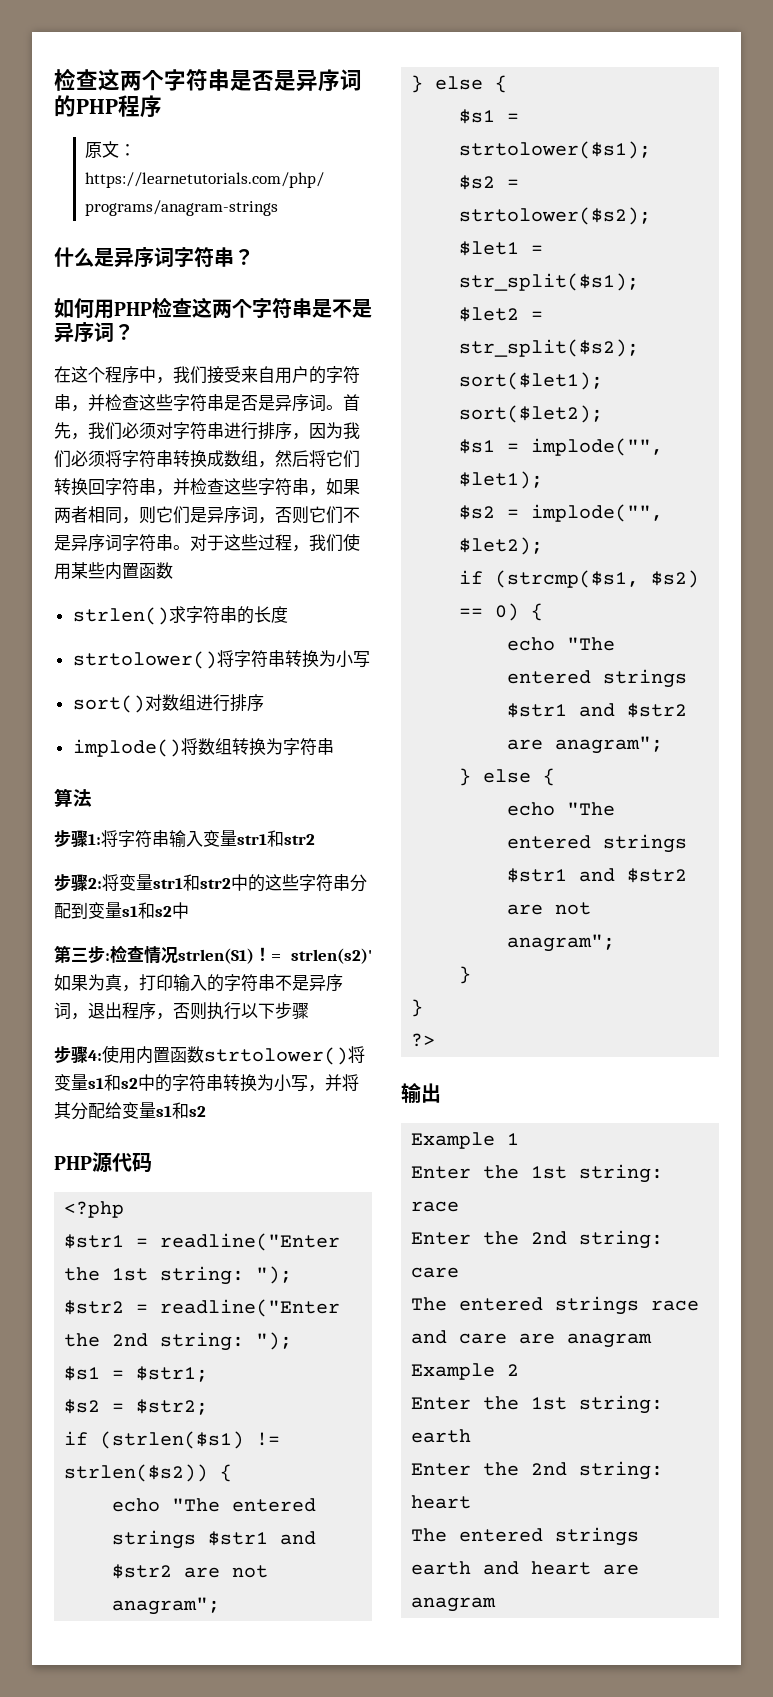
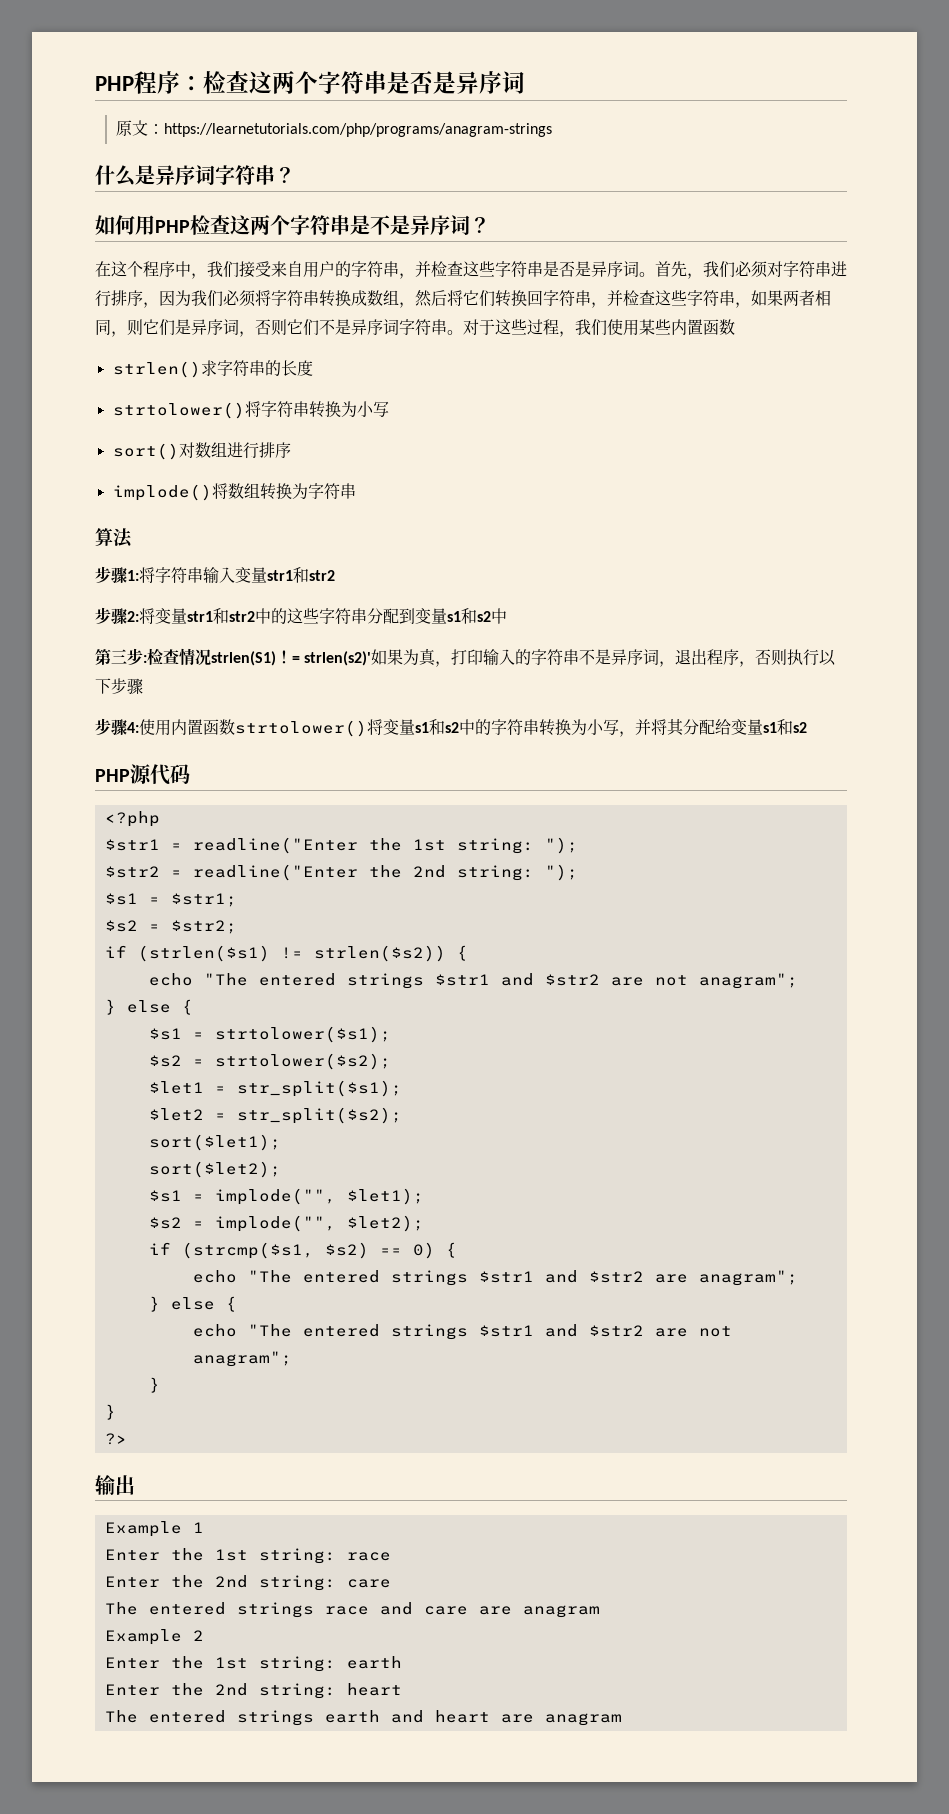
(54, 79) none -> [95,71,203,94] PHP程序：
[54,95,162,118] 的PHP程序 -> (525, 82) none

